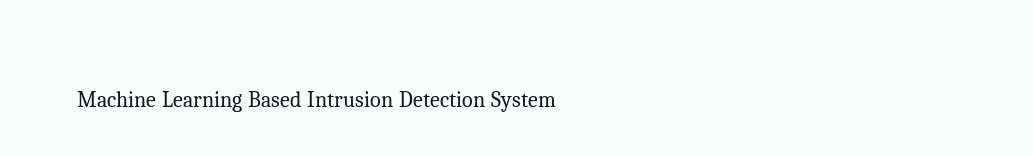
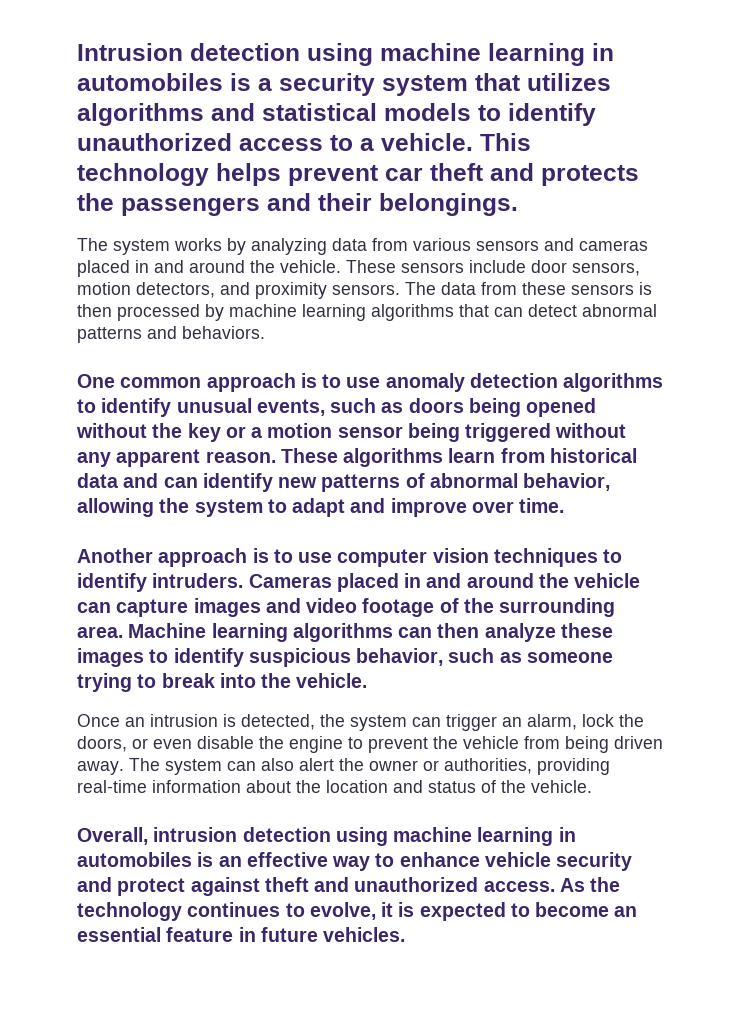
[77,91,556,112] Machine Learning Based Intrusion Detection System -> [77,43,614,66] [77,73,611,96] [77,103,596,126] [77,133,531,151] [77,163,639,186] [77,193,518,216] [77,238,648,255] [77,260,640,277] [77,282,652,299] [77,304,657,321] [77,326,265,343] [77,373,664,392] [77,398,597,417] [76,423,627,442] [77,448,637,467] [77,473,611,492] [77,498,565,517] [77,548,623,567] [77,573,641,592] [77,598,616,617] [77,623,613,642] [77,648,613,667] [77,673,368,692] [77,714,644,731] [77,736,663,753] [77,758,610,775] [77,780,592,793] [77,827,576,846] [77,852,633,871] [77,877,621,896] [77,902,638,921] [77,927,406,942] Intrusion detection using machine learning in automobiles is a security system that utilizes algorithms and statistical models to identify unauthorized access to a vehicle. This technology helps prevent car theft and protects the passengers and their belongings. // The system works by analyzing data from various sensors and cameras placed in and around the vehicle. These sensors include door sensors, motion detectors, and proximity sensors. The data from these sensors is then processed by machine learning algorithms that can detect abnormal patterns and behaviors. // One common approach is to use anomaly detection algorithms to identify unusual events, such as doors being opened without the key or a motion sensor being triggered without any apparent reason. These algorithms learn from historical data and can identify new patterns of abnormal behavior, allowing the system to adapt and improve over time. // Another approach is to use computer vision techniques to identify intruders. Cameras placed in and around the vehicle can capture images and video footage of the surrounding area. Machine learning algorithms can then analyze these images to identify suspicious behavior, such as someone trying to break into the vehicle. // Once an intrusion is detected, the system can trigger an alarm, lock the doors, or even disable the engine to prevent the vehicle from being driven away. The system can also alert the owner or authorities, providing real-time information about the location and status of the vehicle. // Overall, intrusion detection using machine learning in automobiles is an effective way to enhance vehicle security and protect against theft and unauthorized access. As the technology continues to evolve, it is expected to become an essential feature in future vehicles.

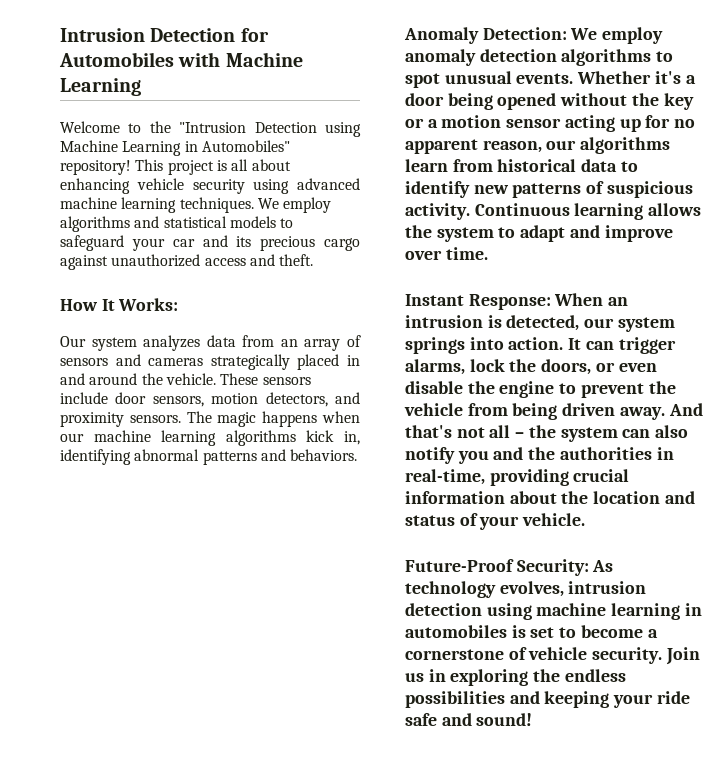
[190,43,614,66] [77,73,611,96] detection using machine learning in automobiles is a security system that utilizes -> [150,28,269,42] [59,52,303,67] [60,78,141,96] [60,121,362,137] [60,140,290,156] [60,159,291,175] [60,178,360,194] [60,197,332,213] Detection for Automobiles with Machine Learning // Welcome to the "Intrusion Detection using Machine Learning in Automobiles" repository! This project is all about enhancing vehicle security using advanced machine learning techniques. We employ
[508,103,596,126] [77,133,531,151] [77,163,639,186] [77,193,518,216] [77,238,471,255] identify unauthorized access to a vehicle. This technology helps prevent car theft and protects the passengers and their belongings. // The system works by analyzing data from various -> [60,235,360,251] [60,254,314,270] [60,298,179,311] [60,335,361,351] safeguard your car and its precious cargo against unauthorized access and theft. // How It Works: // Our system analyzes data from an array of
(648, 245) none -> [210,354,290,370] strategically
[441,282,652,295] [77,304,657,321] [77,326,265,343] [77,373,664,392] [77,398,464,417] data from these sensors is then processed by machine learning algorithms that can detect abnormal patterns and behaviors. // One common approach is to use anomaly detection algorithms to identify unusual events, such as doors -> [217,411,360,427] [60,430,360,446] [60,449,358,465] [404,27,664,44] [405,49,674,66] [405,71,696,88] [405,93,444,106] magic happens when our machine learning algorithms kick in, identifying abnormal patterns and behaviors. // Anomaly Detection: We employ anomaly detection algorithms to spot unusual events. Whether it's a door
[407,423,627,442] [77,448,338,467] being triggered without any apparent reason. These -> [564,115,696,132] [405,139,577,154] acting up for no apparent reason, our
[123,473,198,488] and can -> [620,161,638,172] to
[429,473,611,491] [77,498,154,517] abnormal behavior, allowing -> [606,181,693,198] [405,203,702,220] suspicious activity. Continuous learning allows
[77,548,623,567] [77,573,641,592] [77,598,616,617] [77,623,613,642] [77,648,613,667] [77,673,368,692] [77,714,577,731] Another approach is to use computer vision techniques to identify intruders. Cameras placed in and around the vehicle can capture images and video footage of the surrounding area. Machine learning algorithms can then analyze these images to identify suspicious behavior, such as someone trying to break into the vehicle. // Once an intrusion is detected, the system can trigger an alarm, -> [405,293,629,310] [405,315,675,332] [405,337,676,354] [405,359,465,375] Instant Response: When an intrusion is detected, our system springs into action. It can trigger alarms,
[129,758,610,775] [77,780,147,793] The system can also alert the owner or authorities, providing real-time -> [668,403,703,416] [405,425,689,442] [405,447,674,464] [405,469,630,486] And that's not all – the system can also notify you and the authorities in real-time, providing crucial
[501,780,592,793] [77,827,148,845] the vehicle. // Overall, -> [479,513,586,530] [405,559,614,576] [405,581,564,598] your vehicle. // Future-Proof Security: As technology evolves,
[218,852,633,871] [77,877,621,896] [77,902,638,921] [77,927,406,942] an effective way to enhance vehicle security and protect against theft and unauthorized access. As the technology continues to evolve, it is expected to become an essential feature in future vehicles. -> [530,625,658,638] [405,647,700,665] [405,669,626,686] [405,691,690,708] [405,713,533,726] set to become a cornerstone of vehicle security. Join us in exploring the endless possibilities and keeping your ride safe and sound!

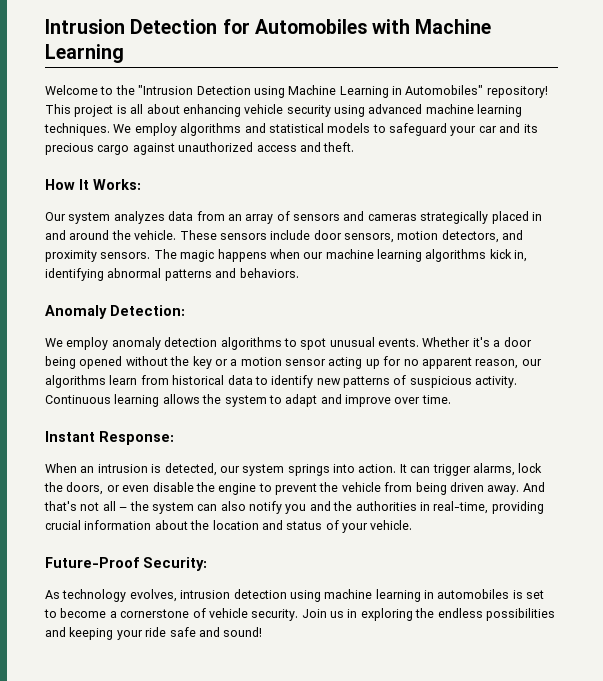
(567, 33) none -> (185, 310) //
(551, 302) none -> (174, 438) //
(589, 567) none -> (207, 564) //

